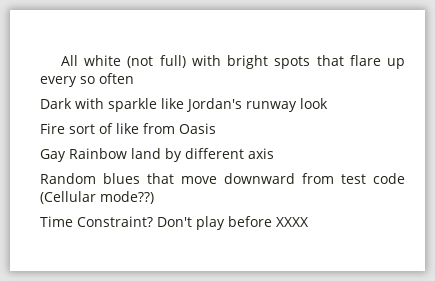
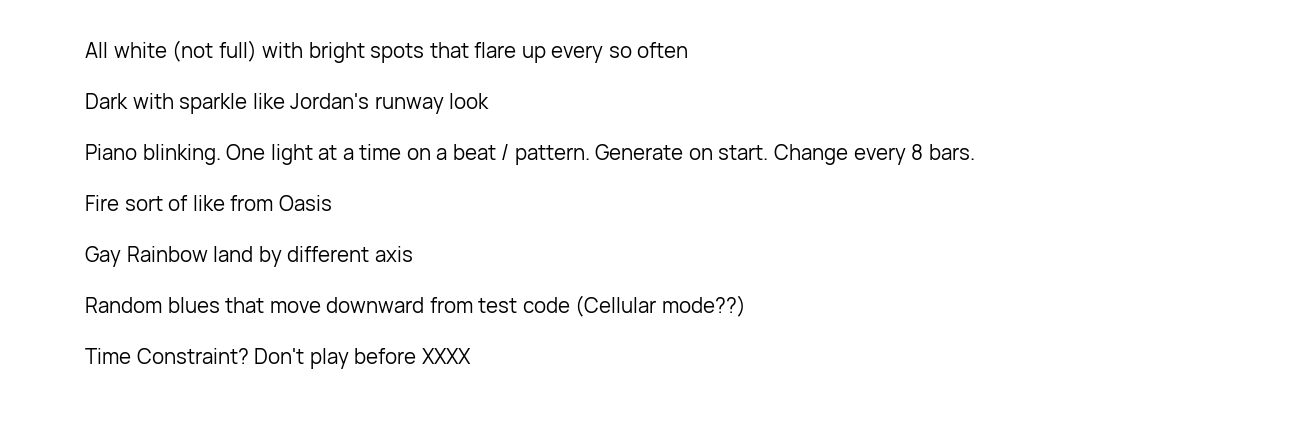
(328, 103) none -> [85,144,975,165] // Piano blinking. One light at a time on a beat / pattern. Generate on start. Change every 8 bars.

